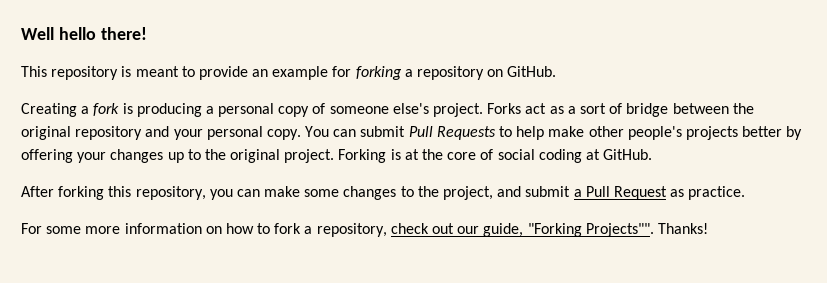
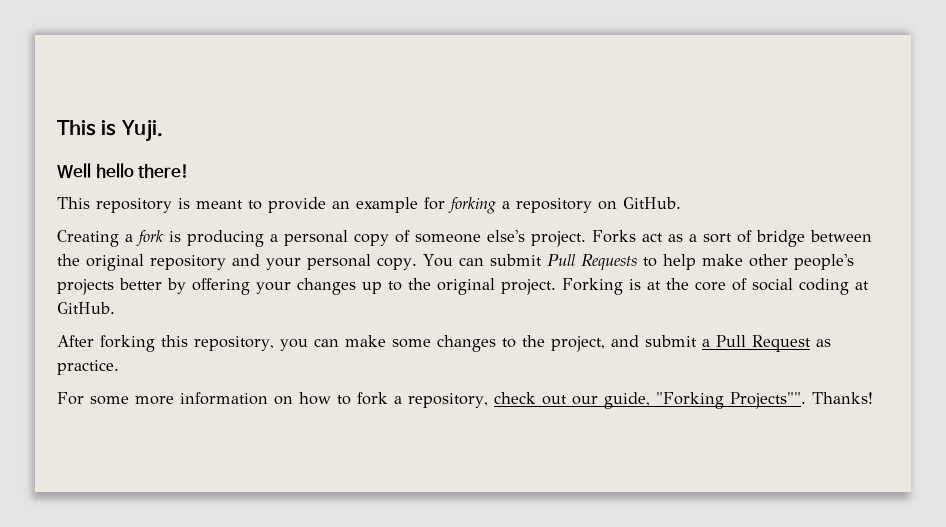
(21, 33) none -> [57,119,163,142] This is Yuji. //

